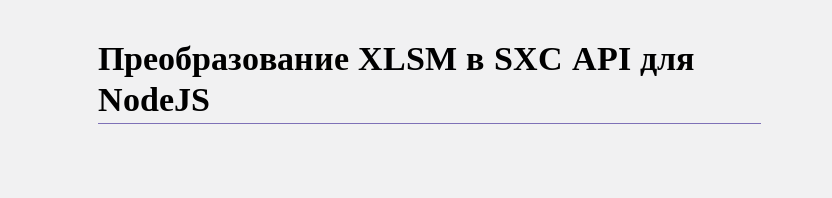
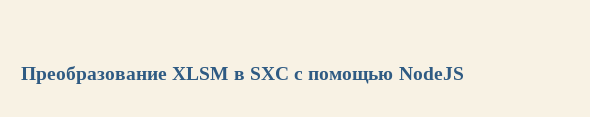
[571,48,694,76] API для -> [294,71,394,84] с помощью

